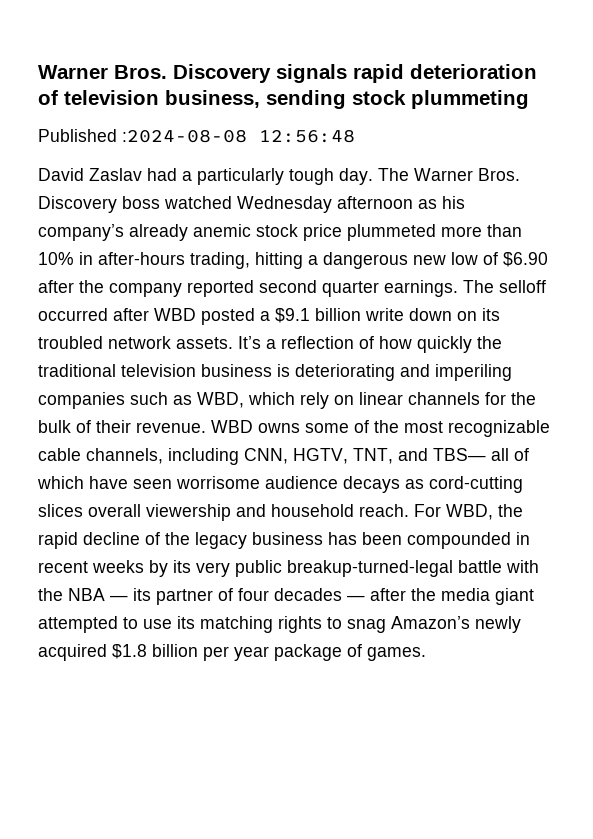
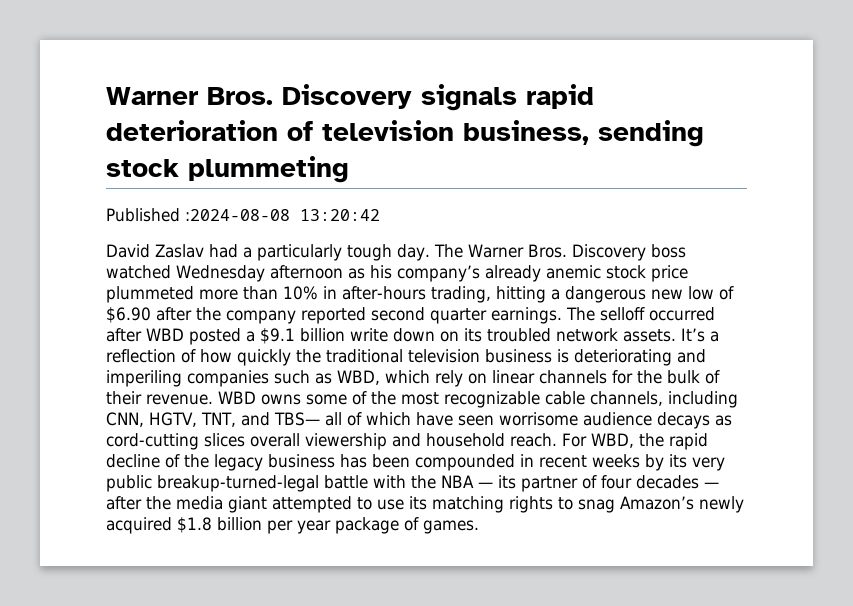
[259,129,355,143] 12:56:48 -> [300,209,380,221] 13:20:42

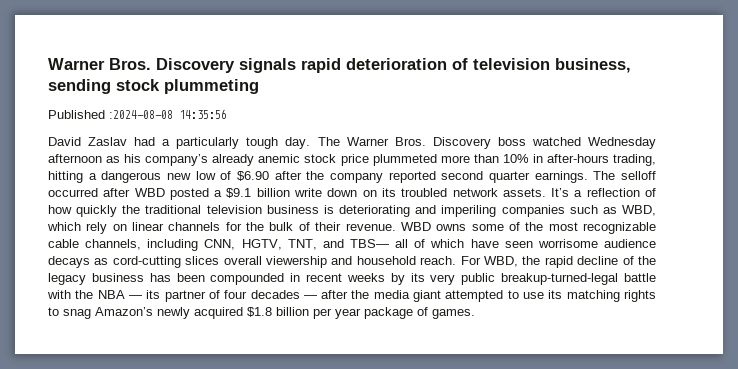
[300,209,380,221] 13:20:42 -> [179,109,227,119] 14:35:56

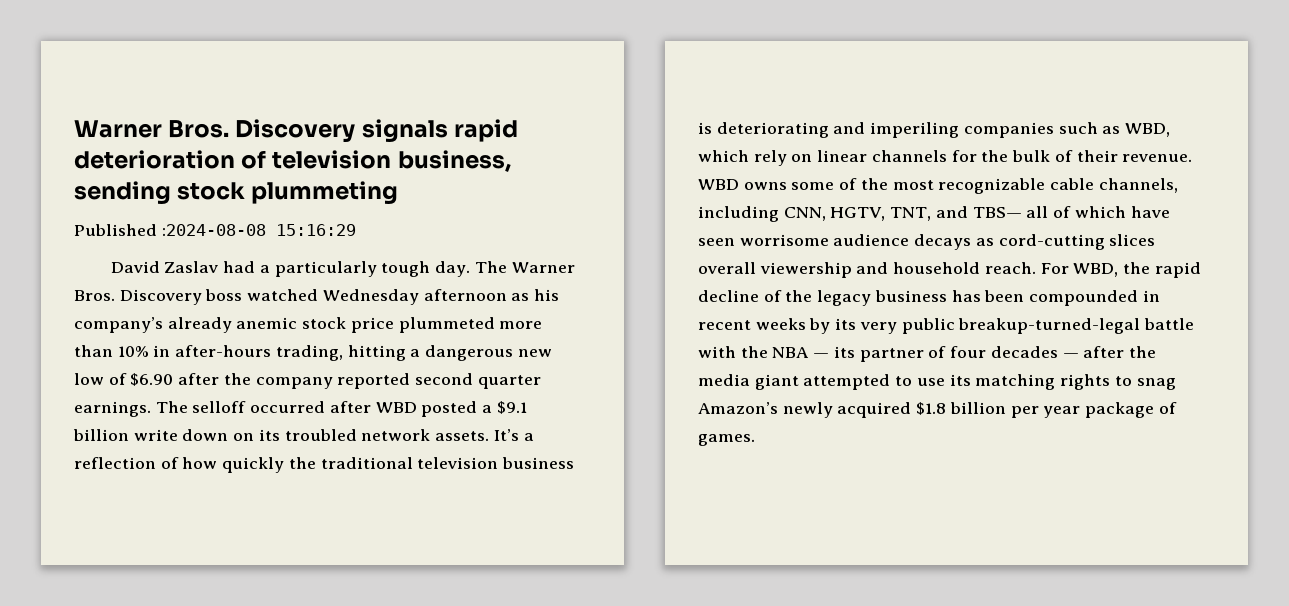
[179,109,227,119] 14:35:56 -> [275,224,356,236] 15:16:29

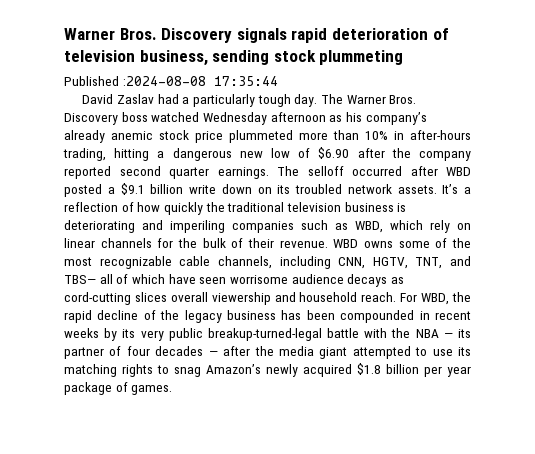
[275,224,356,236] 15:16:29 -> [213,76,278,86] 17:35:44

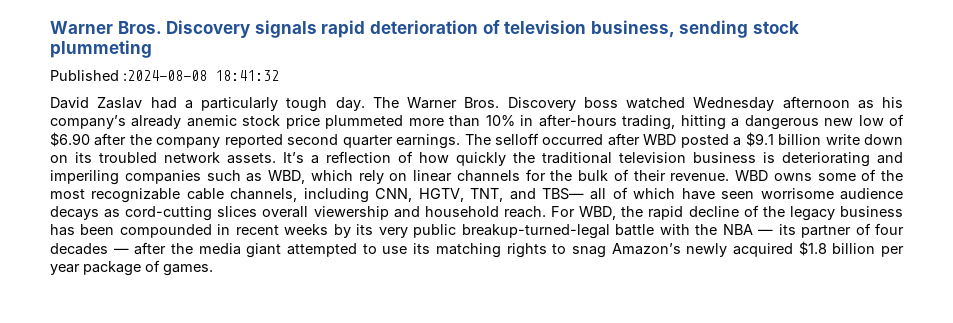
[213,76,278,86] 17:35:44 -> [215,70,279,81] 18:41:32

